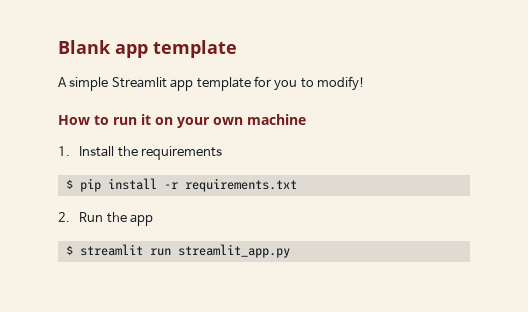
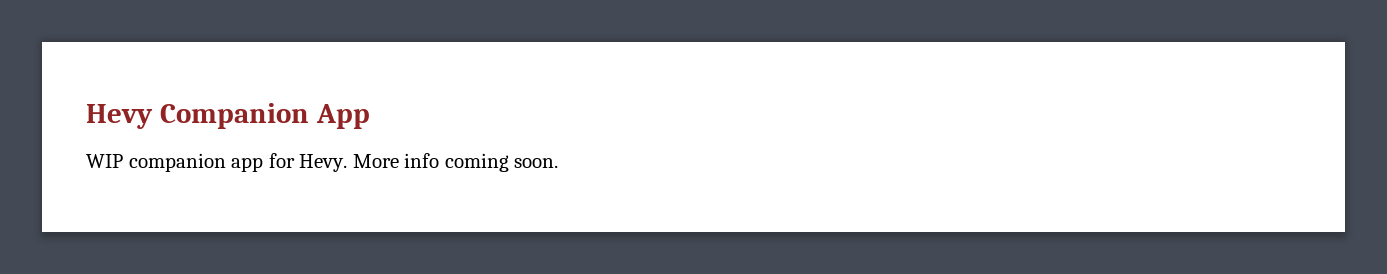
[58,40,237,58] [58,76,365,91] [58,114,306,128] [58,146,223,160] [65,178,297,192] [58,212,154,226] [65,244,290,258] Blank app template // A simple Streamlit app template for you to modify! // How to run it on your own machine // 1. Install the requirements // $ pip install -r requirements.txt // 2. Run the app // $ streamlit run streamlit_app.py -> [86,103,370,129] [86,153,559,172] Hevy Companion App // WIP companion app for Hevy. More info coming soon.

